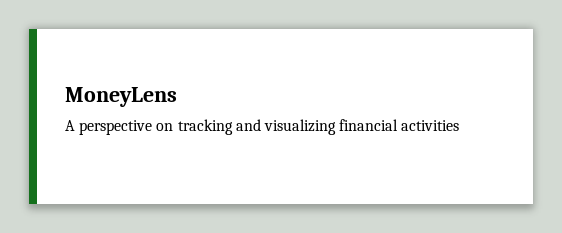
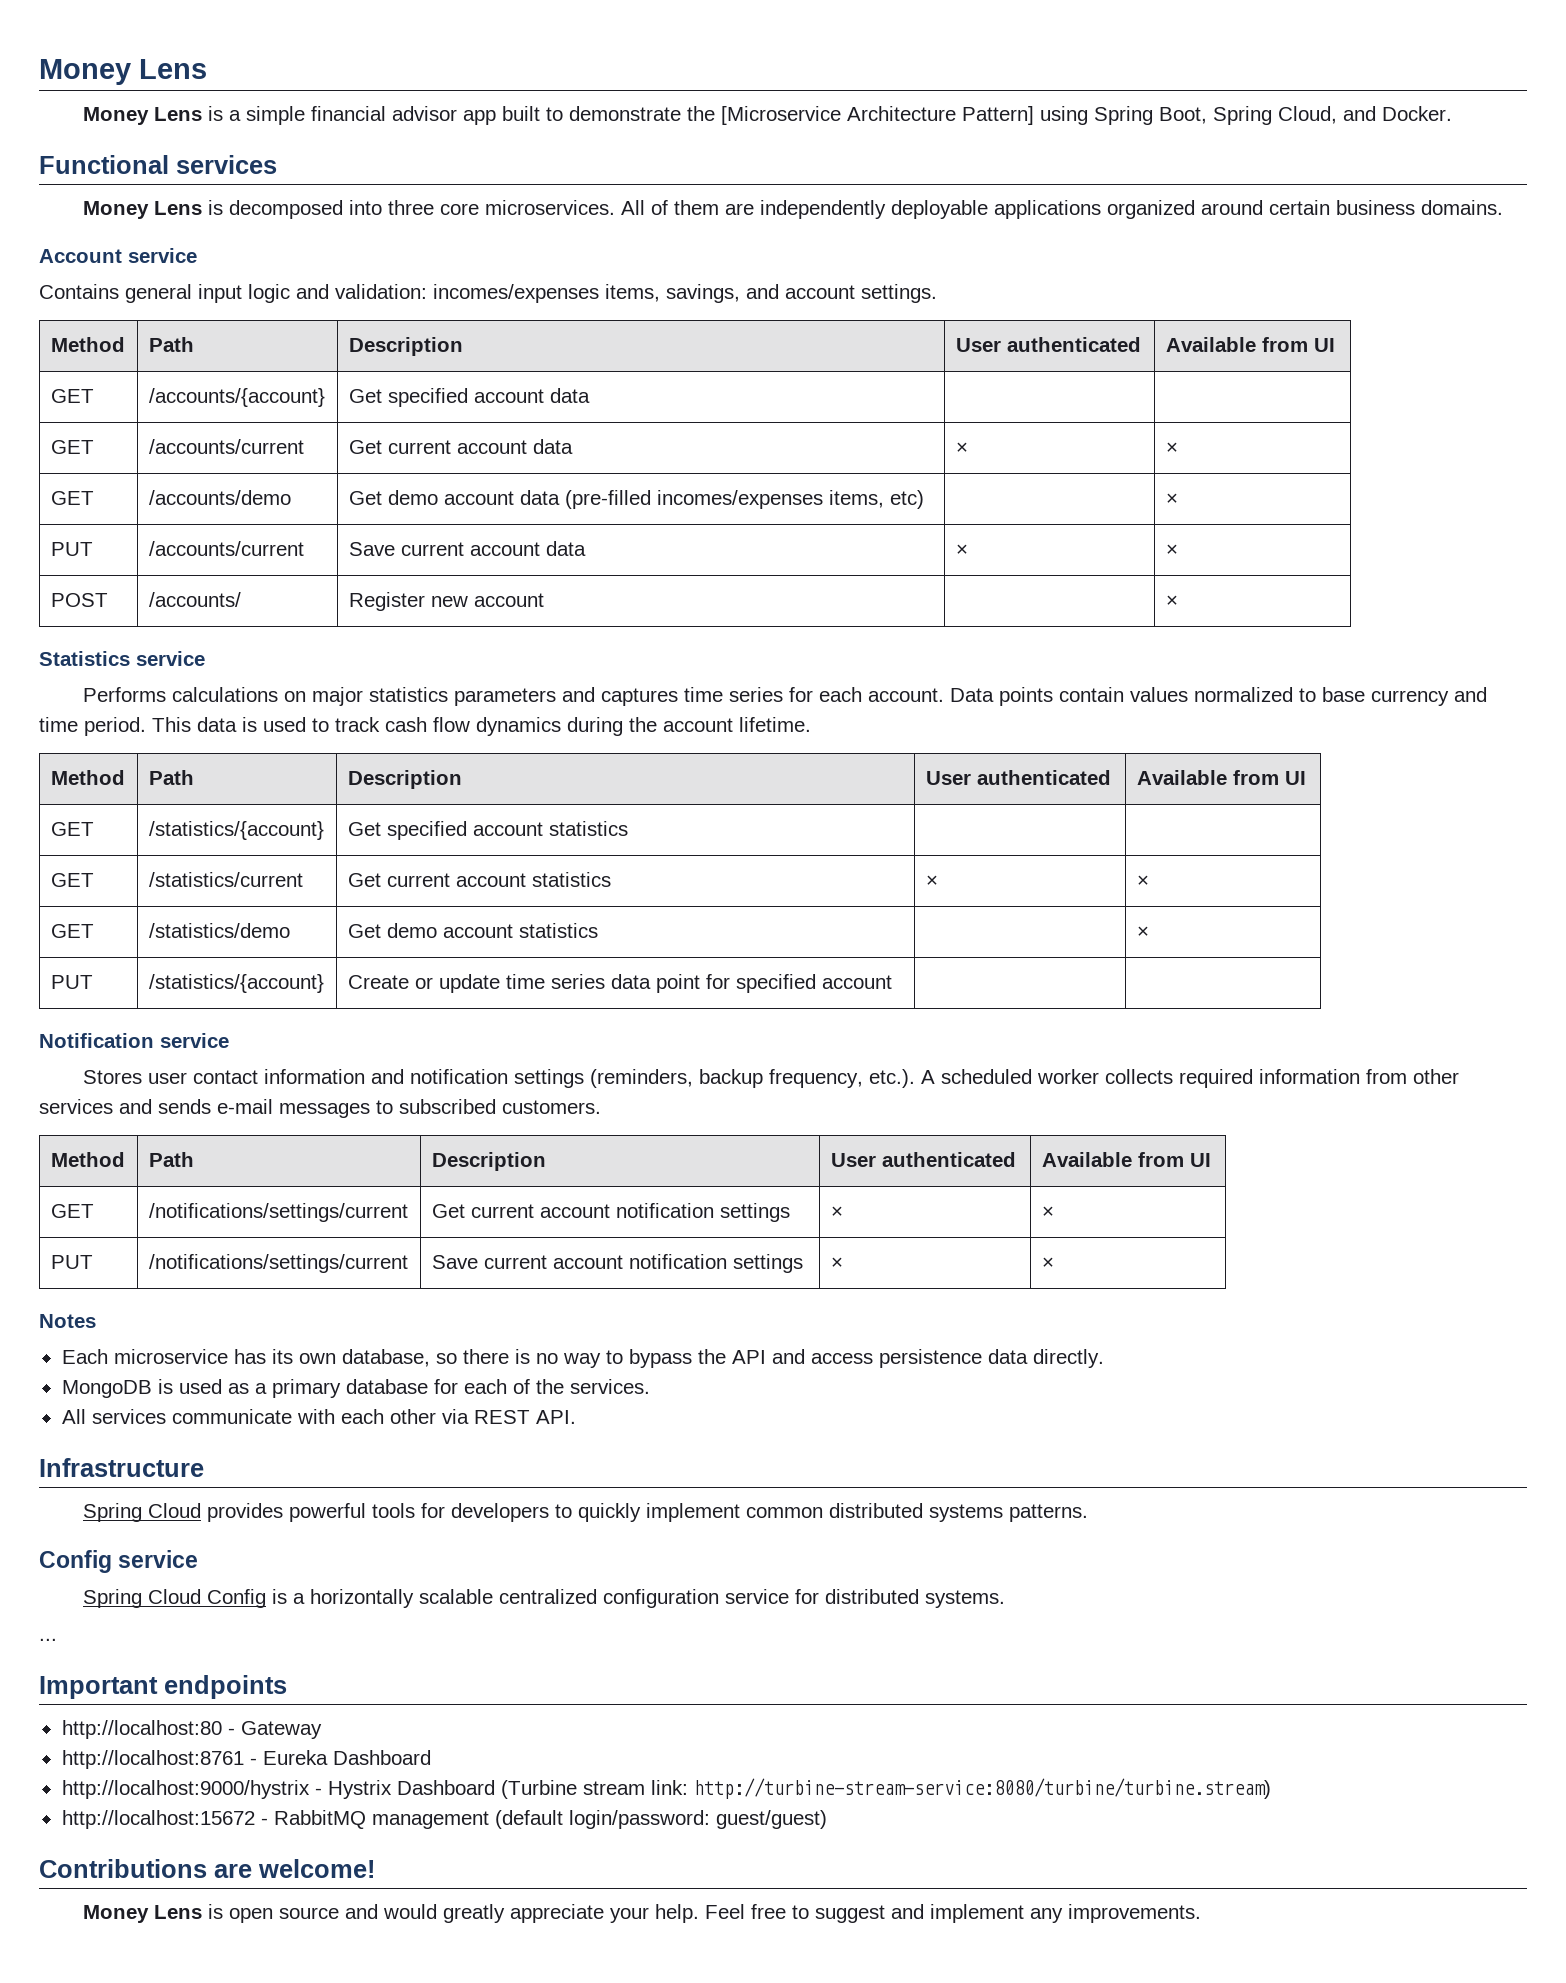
[65,87,177,107] [65,119,460,135] MoneyLens // A perspective on tracking and visualizing financial activities -> [39,59,207,85] [82,106,1452,125] [39,155,277,174] [82,200,1503,219] [39,248,197,263] [39,284,937,303] [50,337,125,352] [148,337,194,352] [348,337,463,356] [955,337,1141,352] [1165,337,1335,352] [50,389,94,403] [148,388,325,407] [348,388,590,407] [50,440,94,454] [148,439,304,454] [348,439,573,454] [955,442,968,454] [1165,442,1178,454] [50,491,94,505] [148,490,291,505] [348,490,924,509] [1165,493,1178,505] [50,542,93,556] [148,541,304,556] [348,541,586,556] [955,544,968,556] [1165,544,1178,556] [50,593,108,607] [148,592,241,607] [348,592,544,611] [1165,595,1178,607] [39,651,205,666] [82,687,1487,706] [39,717,811,736] [50,770,125,785] [148,770,194,785] [347,770,462,789] [925,770,1111,785] [1136,770,1306,785] [50,822,94,836] [148,821,324,840] [347,821,628,840] [50,873,94,887] [148,872,303,887] [347,872,611,887] [925,875,938,887] [1136,875,1149,887] [50,924,94,938] [148,923,290,938] [347,923,598,938] [1136,926,1149,938] [50,975,93,989] [148,974,324,993] [347,974,892,993] [39,1033,229,1048] [82,1069,1459,1088] [39,1099,601,1118] [50,1152,125,1167] [148,1152,194,1167] [431,1152,546,1171] [830,1152,1016,1167] [1041,1152,1211,1167] [50,1204,94,1218] [148,1203,408,1222] [431,1203,790,1222] [830,1206,843,1218] [1041,1206,1054,1218] [50,1255,93,1269] [148,1254,408,1273] [431,1254,803,1273] [830,1257,843,1269] [1041,1257,1054,1269] [39,1314,96,1328] [61,1349,1104,1368] [61,1379,650,1398] [61,1409,576,1424] [39,1458,204,1477] [82,1503,1088,1522] [39,1550,199,1573] [82,1589,1005,1608] [39,1638,57,1641] [39,1675,287,1699] [61,1720,322,1739] [61,1750,431,1769] [61,1778,1271,1799] [61,1810,827,1829] [39,1859,375,1878] [82,1904,1201,1923] Money Lens // Money Lens is a simple financial advisor app built to demonstrate the [Microservice Architecture Pattern] using Spring Boot, Spring Cloud, and Docker. // Functional services // Money Lens is decomposed into three core microservices. All of them are independently deployable applications organized around certain business domains. // Account service // Contains general input logic and validation: incomes/expenses items, savings, and account settings. // Method | Path | Description | User authenticated | Available from UI // GET | /accounts/{account} | Get specified account data | | // GET | /accounts/current | Get current account data | × | × // GET | /accounts/demo | Get demo account data (pre-filled incomes/expenses items, etc) | | × // PUT | /accounts/current | Save current account data | × | × // POST | /accounts/ | Register new account | | × // Statistics service // Performs calculations on major statistics parameters and captures time series for each account. Data points contain values normalized to base currency and time period. This data is used to track cash flow dynamics during the account lifetime. // Method | Path | Description | User authenticated | Available from UI // GET | /statistics/{account} | Get specified account statistics | | // GET | /statistics/current | Get current account statistics | × | × // GET | /statistics/demo | Get demo account statistics | | × // PUT | /statistics/{account} | Create or update time series data point for specified account | | // Notification service // Stores user contact information and notification settings (reminders, backup frequency, etc.). A scheduled worker collects required information from other services and sends e-mail messages to subscribed customers. // Method | Path | Description | User authenticated | Available from UI // GET | /notifications/settings/current | Get current account notification settings | × | × // PUT | /notifications/settings/current | Save current account notification settings | × | × // Notes // Each microservice has its own database, so there is no way to bypass the API and access persistence data directly. // MongoDB is used as a primary database for each of the services. // All services communicate with each other via REST API. // Infrastructure // Spring Cloud provides powerful tools for developers to quickly implement common distributed systems patterns. // Config service // Spring Cloud Config is a horizontally scalable centralized configuration service for distributed systems. // ... // Important endpoints // http://localhost:80 - Gateway // http://localhost:8761 - Eureka Dashboard // http://localhost:9000/hystrix - Hystrix Dashboard (Turbine stream link: http://turbine-stream-service:8080/turbine/turbine.stream) // http://localhost:15672 - RabbitMQ management (default login/password: guest/guest) // Contributions are welcome! // Money Lens is open source and would greatly appreciate your help. Feel free to suggest and implement any improvements.

